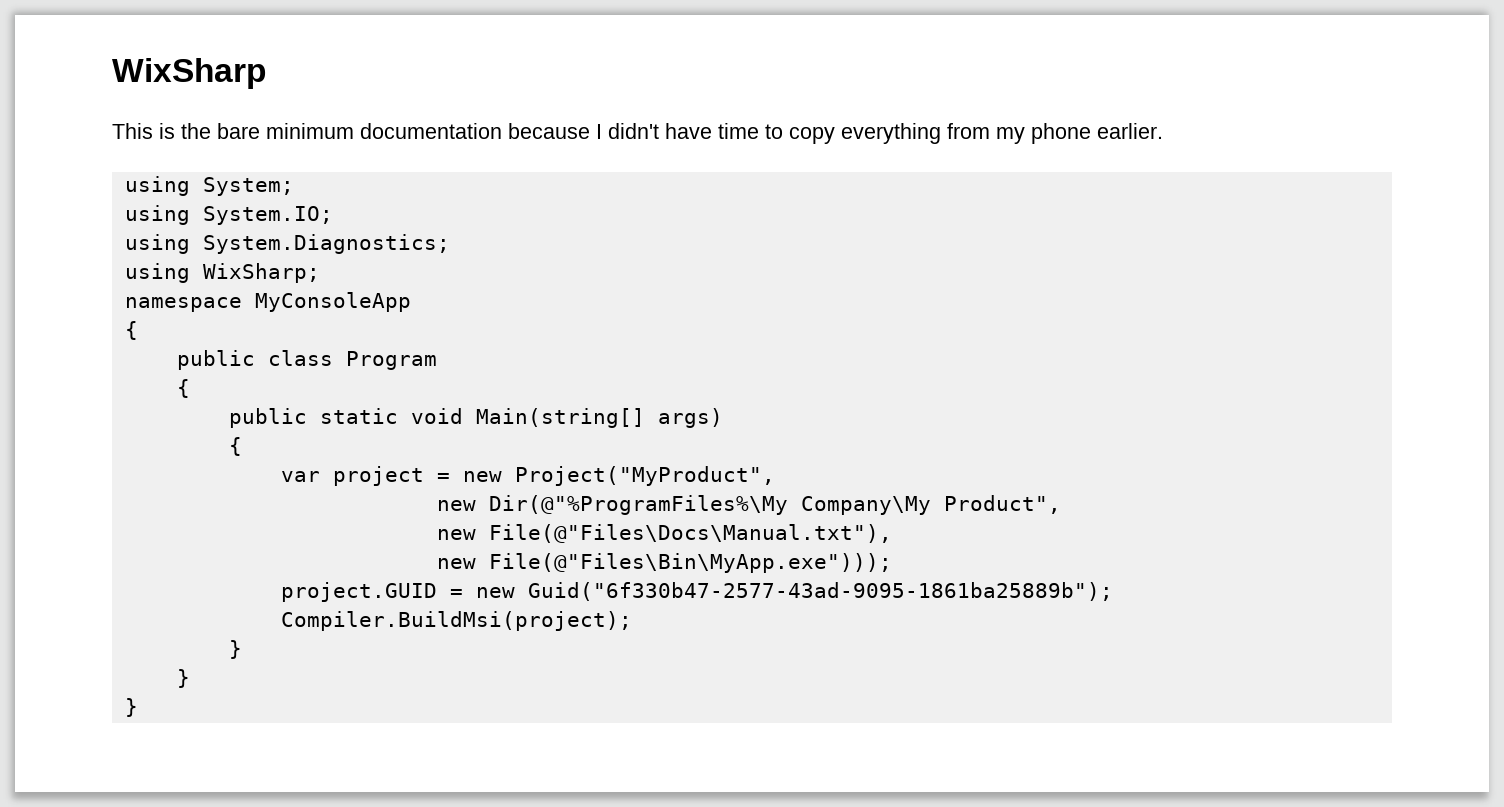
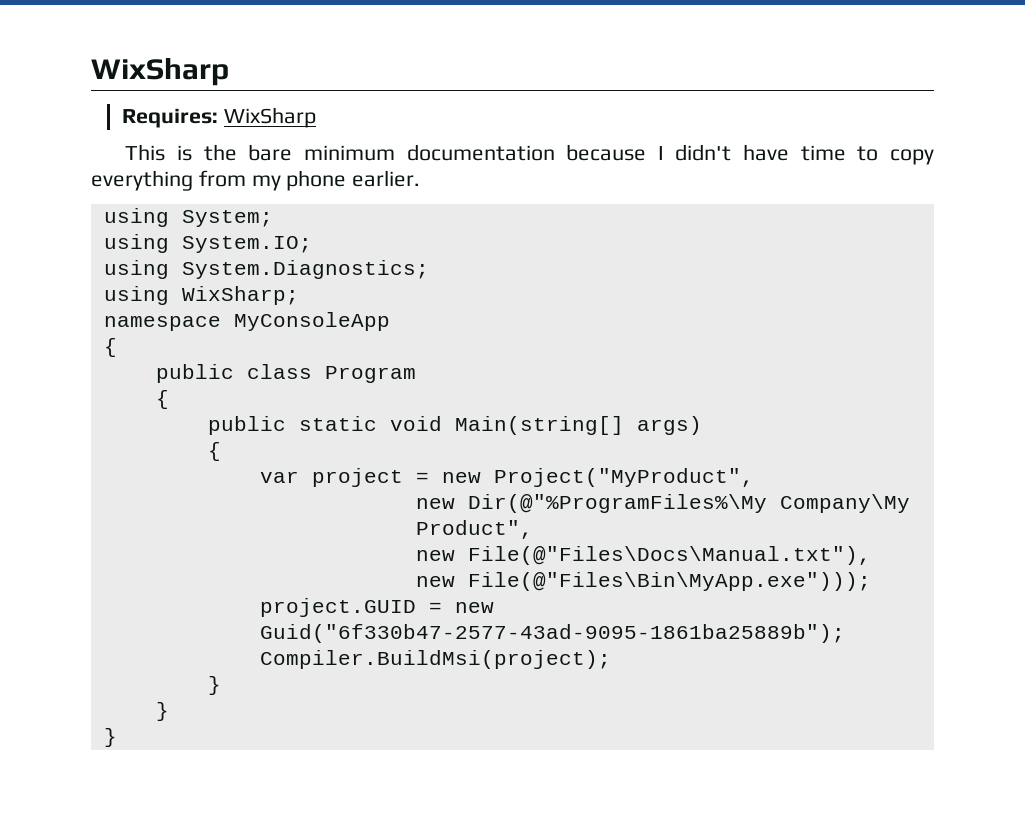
[112,58,266,89] WixSharp -> [91,58,229,86] [122,107,317,128] WixSharp // Requires: WixSharp

